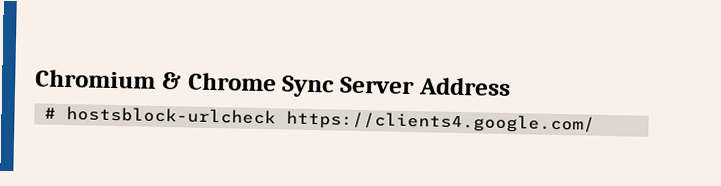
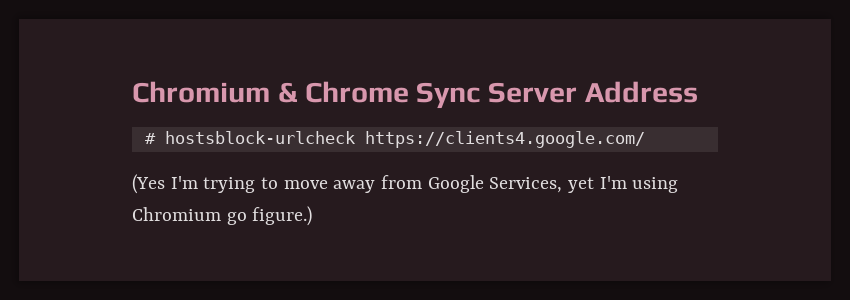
(595, 122) none -> [132,174,679,194] [132,206,313,226] // (Yes I'm trying to move away from Google Services, yet I'm using Chromium go figure.)

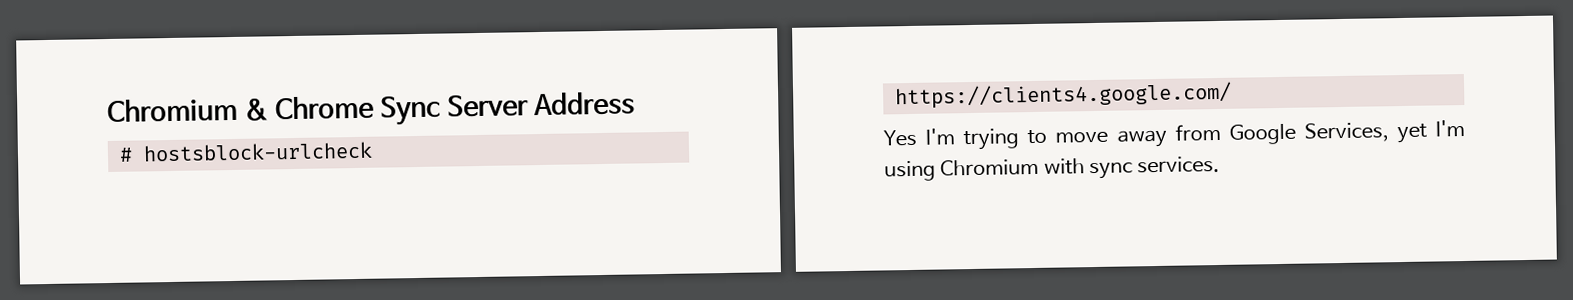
[132,174,165,194] (Yes -> [883,129,917,147] Yes
[226,206,313,226] go figure.) -> [1043,155,1221,180] with sync services.

